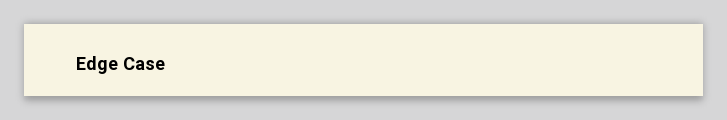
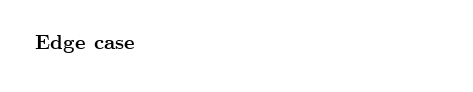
[123,57,165,70] Case -> [94,40,135,49] case

